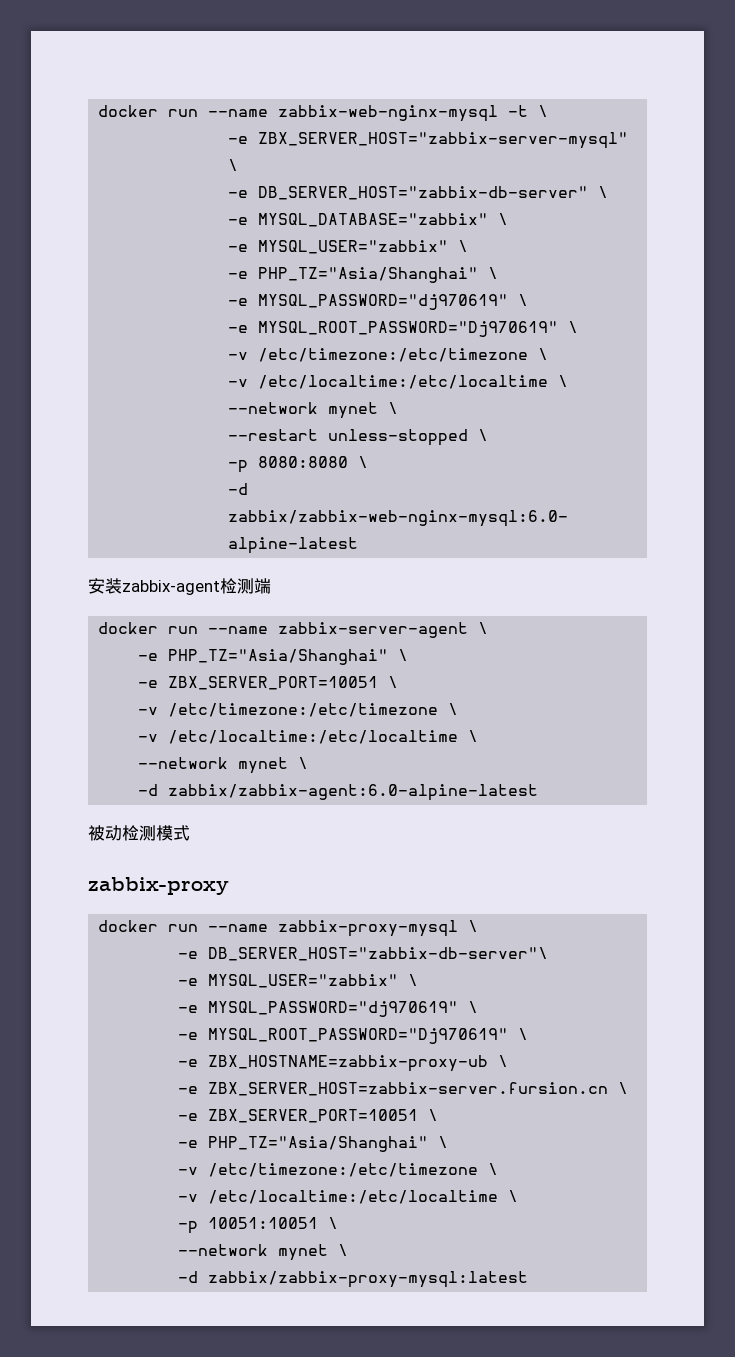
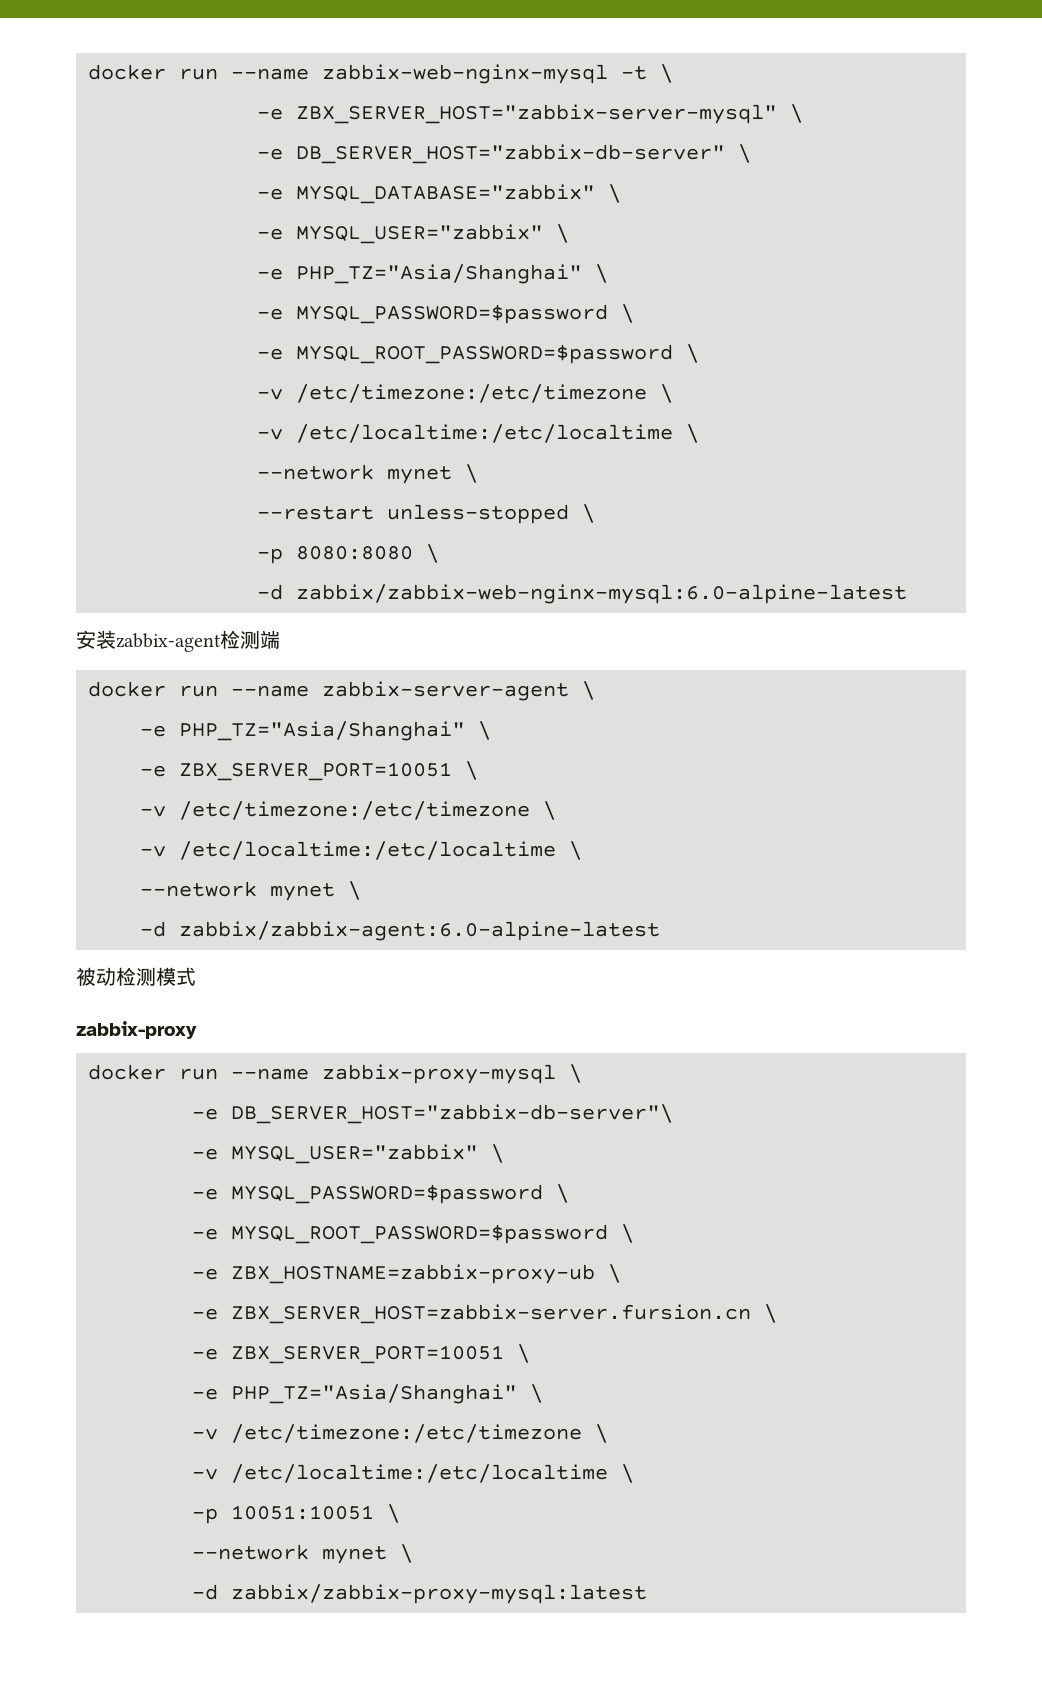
[258,294,529,310] [228,321,559,337] MYSQL_PASSWORD="dj970619" \ // -e MYSQL_ROOT_PASSWORD="Dj970619" -> [296,304,634,324] [257,344,673,364] MYSQL_PASSWORD=$password \ // -e MYSQL_ROOT_PASSWORD=$password
[208,1001,479,1017] [178,1028,509,1044] MYSQL_PASSWORD="dj970619" \ // -e MYSQL_ROOT_PASSWORD="Dj970619" -> [231,1184,569,1204] [192,1224,608,1244] MYSQL_PASSWORD=$password \ // -e MYSQL_ROOT_PASSWORD=$password

